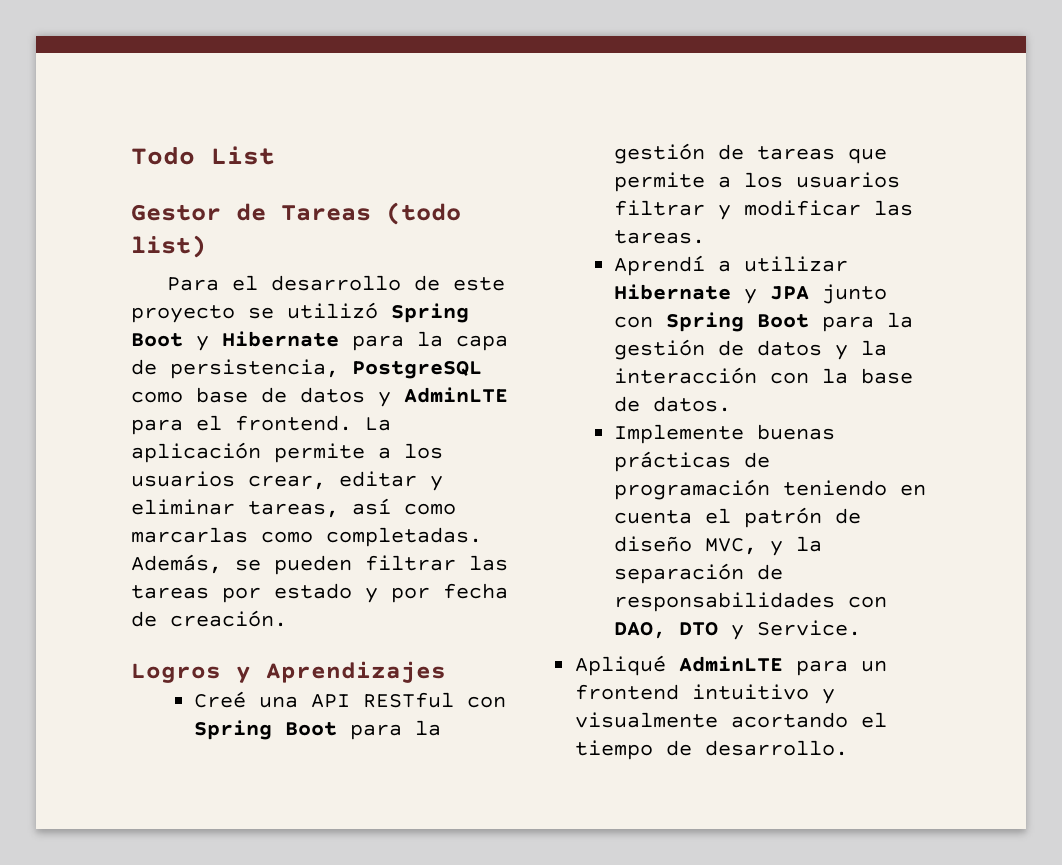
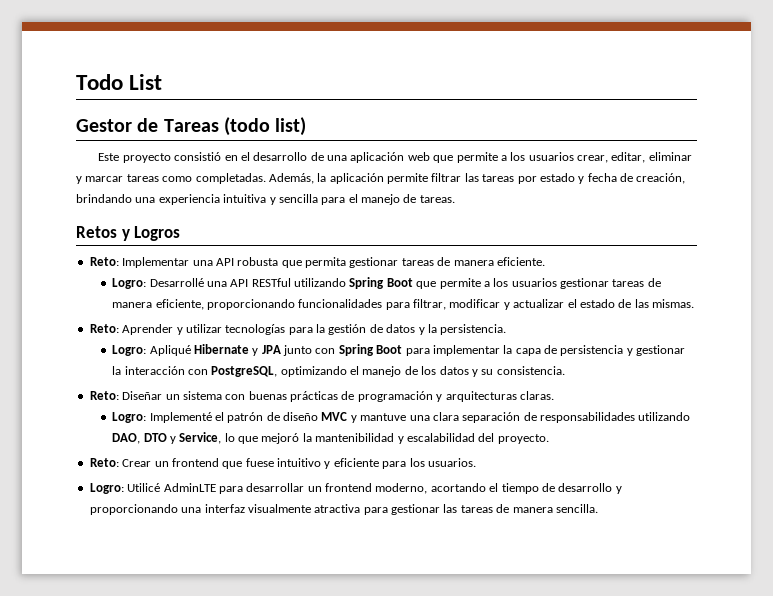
[167,275,506,291] [131,302,469,323] [131,331,508,351] [131,359,482,379] [131,387,508,407] [131,415,391,435] [131,442,261,463] Para el desarrollo de este proyecto se utilizó Spring Boot y Hibernate para la capa de persistencia, PostgreSQL como base de datos y AdminLTE para el frontend. La aplicación -> [98,152,454,163] Este proyecto consistió en el desarrollo de una aplicación web que
[339,471,443,491] [131,498,456,518] [131,527,482,547] [131,554,352,575] editar y eliminar tareas, así como marcarlas como completadas. Además, se pueden -> [611,152,692,163] [76,173,428,184] editar, eliminar y marcar tareas como completadas. Además, la aplicación permite
[391,587,430,603] por -> (585, 180) none
[170,610,287,627] [131,661,446,683] [194,691,247,708] creación. // Logros y Aprendizajes // Creé -> [636,173,686,184] [76,194,455,205] [76,226,181,241] [89,257,545,268] [112,278,204,289] creación, brindando una experiencia intuitiva y sencilla para el manejo de tareas. // Retos y Logros // Reto: Implementar una API robusta que permita gestionar tareas de manera eficiente. // Logro: Desarrollé
[467,696,507,708] [194,720,442,740] [614,143,888,164] [614,172,901,192] [614,200,914,220] [614,230,706,244] [614,255,849,276] con Spring Boot para la gestión de tareas que permite a los usuarios filtrar y modificar las tareas. // Aprendí a utilizar -> [294,277,661,289] [112,299,695,310] [89,324,507,335] [112,345,191,356] utilizando Spring Boot que permite a los usuarios gestionar tareas de manera eficiente, proporcionando funcionalidades para filtrar, modificar y actualizar el estado de las mismas. // Reto: Aprender y utilizar tecnologías para la gestión de datos y la persistencia. // Logro: Apliqué
[887,312,914,328] [614,339,888,360] [614,367,914,384] [614,396,732,412] [614,424,836,444] [614,451,771,472] [614,479,927,500] [614,507,862,528] [614,536,823,556] la gestión de datos y la interacción con la base de datos. // Implemente buenas prácticas de programación teniendo en cuenta el patrón de diseño MVC, y la -> [432,345,686,356] [112,366,565,377] [89,391,554,402] [112,412,459,423] implementar la capa de persistencia y gestionar la interacción con PostgreSQL, optimizando el manejo de los datos y su consistencia. // Reto: Diseñar un sistema con buenas prácticas de programación y arquitecturas claras. // Logro: Implementé el patrón de diseño MVC y mantuve una clara
[848,596,888,608] con -> [638,412,691,421] utilizando
[757,620,862,636] [575,655,888,676] [575,684,836,704] [575,712,719,728] Service. // Apliqué AdminLTE para un frontend intuitivo y visualmente -> [179,432,549,444] [89,458,476,469] [89,483,428,494] Service, lo que mejoró la mantenibilidad y escalabilidad del proyecto. // Reto: Crear un frontend que fuese intuitivo y eficiente para los usuarios. // Logro: Utilicé AdminLTE para desarrollar un frontend moderno,
[705,740,849,756] desarrollo. -> [558,483,622,494] [89,504,598,515] desarrollo y proporcionando una interfaz visualmente atractiva para gestionar las tareas de manera sencilla.

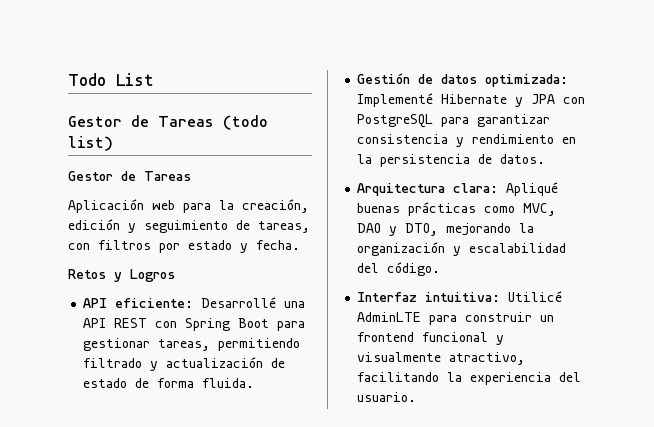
[98,152,692,163] [76,173,686,184] [76,194,455,205] [76,226,181,241] [89,257,545,268] [112,277,661,289] [112,299,695,310] [89,324,507,335] [112,344,686,356] [112,366,565,377] [89,391,554,402] [112,412,691,423] [112,432,549,444] [89,458,476,469] [89,483,124,494] Este proyecto consistió en el desarrollo de una aplicación web que permite a los usuarios crear, editar, eliminar y marcar tareas como completadas. Además, la aplicación permite filtrar las tareas por estado y fecha de creación, brindando una experiencia intuitiva y sencilla para el manejo de tareas. // Retos y Logros // Reto: Implementar una API robusta que permita gestionar tareas de manera eficiente. // Logro: Desarrollé una API RESTful utilizando Spring Boot que permite a los usuarios gestionar tareas de manera eficiente, proporcionando funcionalidades para filtrar, modificar y actualizar el estado de las mismas. // Reto: Aprender y utilizar tecnologías para la gestión de datos y la persistencia. // Logro: Apliqué Hibernate y JPA junto con Spring Boot para implementar la capa de persistencia y gestionar la interacción con PostgreSQL, optimizando el manejo de los datos y su consistencia. // Reto: Diseñar un sistema con buenas prácticas de programación y arquitecturas claras. // Logro: Implementé el patrón de diseño MVC y mantuve una clara separación de responsabilidades utilizando DAO, DTO y Service, lo que mejoró la mantenibilidad y escalabilidad del proyecto. // Reto: Crear un frontend que fuese intuitivo y eficiente para los usuarios. // Logro: -> [68,171,191,181] [68,199,309,213] [68,219,310,233] [68,240,300,253] [68,269,175,282] [83,297,306,308] [83,318,306,331] [83,338,301,351] [83,357,286,371] [83,378,255,388] [357,73,569,87] [357,93,586,107] [357,114,551,128] [357,134,577,147] [357,154,546,167] [357,182,559,196] [357,202,557,216] [357,223,535,236] [357,242,567,256] [357,262,441,276] [357,292,501,302] Gestor de Tareas // Aplicación web para la creación, edición y seguimiento de tareas, con filtros por estado y fecha. // Retos y Logros // API eficiente: Desarrollé una API REST con Spring Boot para gestionar tareas, permitiendo filtrado y actualización de estado de forma fluida. // Gestión de datos optimizada: Implementé Hibernate y JPA con PostgreSQL para garantizar consistencia y rendimiento en la persistencia de datos. // Arquitectura clara: Apliqué buenas prácticas como MVC, DAO y DTO, mejorando la organización y escalabilidad del código. // Interfaz intuitiva:
[246,483,622,494] [89,504,598,515] desarrollar un frontend moderno, acortando el tiempo de desarrollo y proporcionando una interfaz visualmente atractiva para gestionar las tareas de manera sencilla. -> [465,312,555,322] [357,332,505,345] [357,352,526,365] [357,372,582,385] [357,392,417,402] construir un frontend funcional y visualmente atractivo, facilitando la experiencia del usuario.

